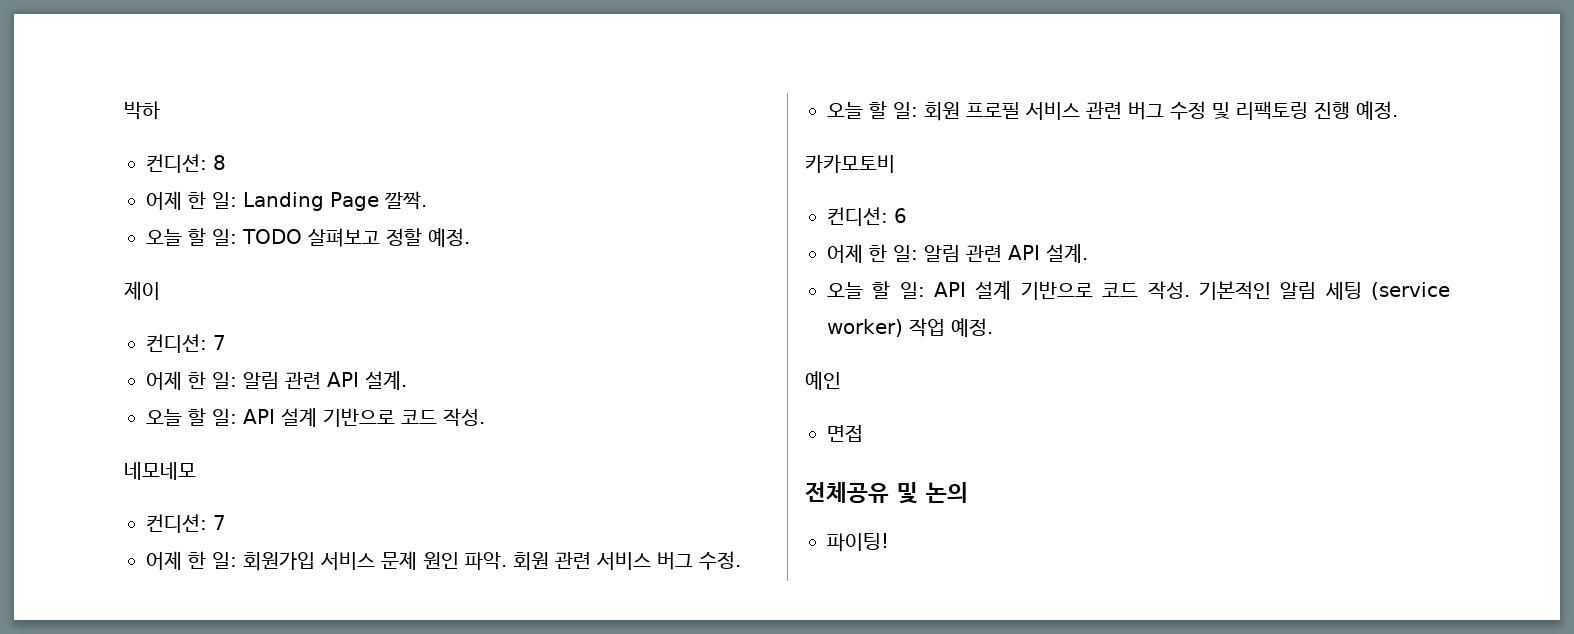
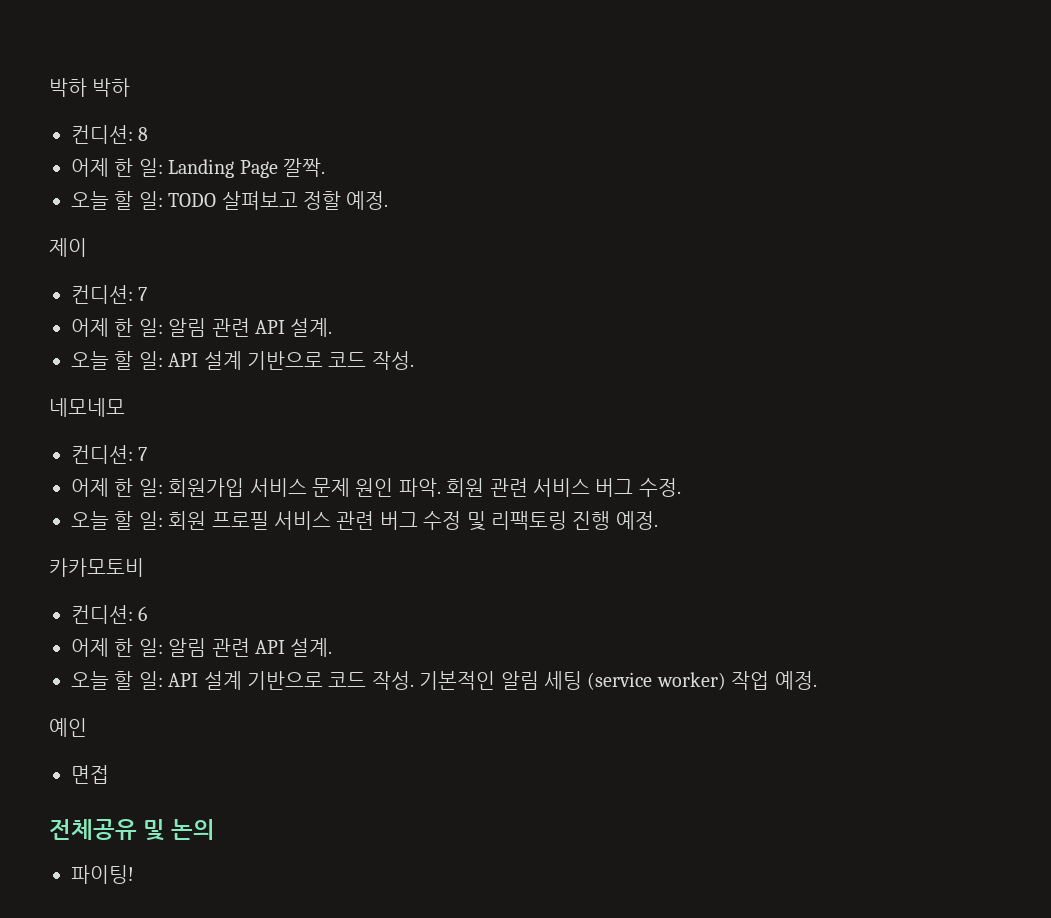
[124,101,160,120] 박하 -> [49,78,131,97] 박하 박하

